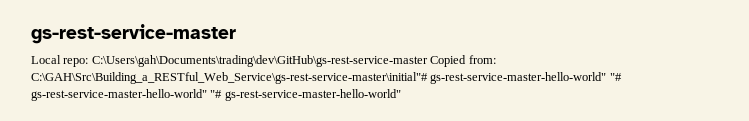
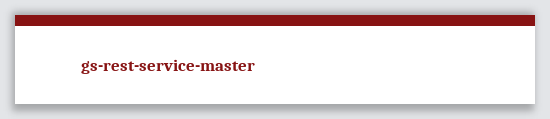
[31,55,496,67] [31,72,622,84] [31,89,401,101] // Local repo: C:\Users\gah\Documents\trading\dev\GitHub\gs-rest-service-master Copied from: C:\GAH\Src\Building_a_RESTful_Web_Service\gs-rest-service-master\initial"# gs-rest-service-master-hello-world" "# gs-rest-service-master-hello-world" "# gs-rest-service-master-hello-world" -> (255, 66) none

